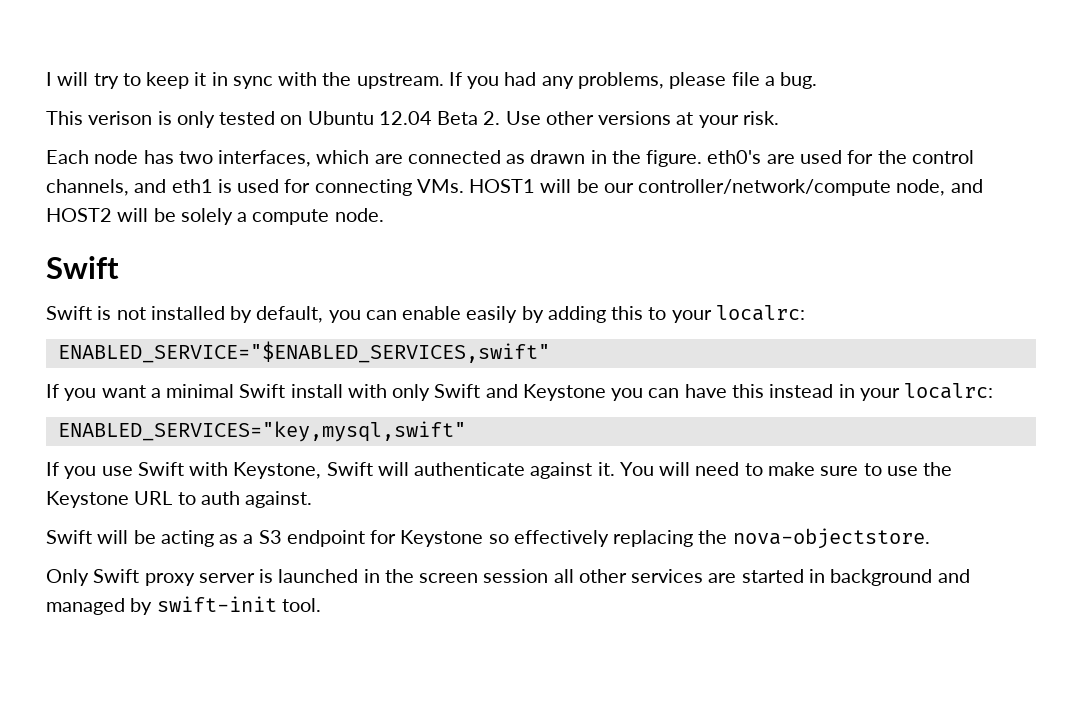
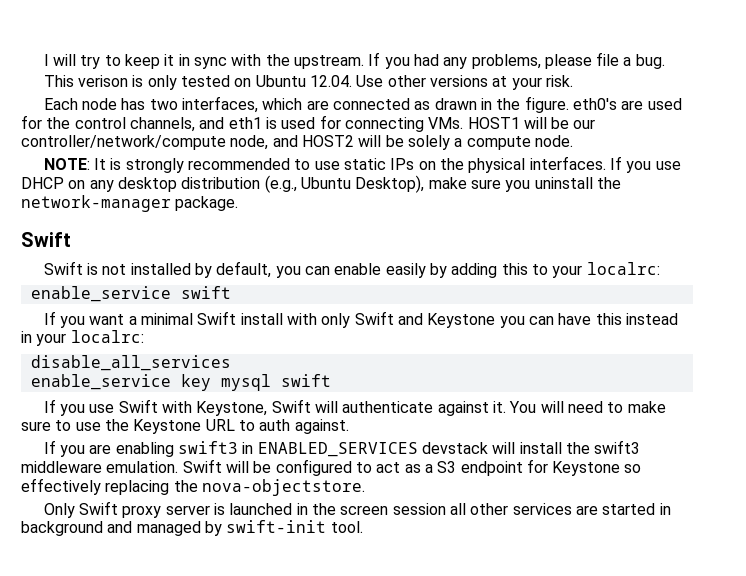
[378,111,501,125] 12.04 Beta 2. -> [309,75,352,87] 12.04.
(384, 215) none -> [43,156,681,173] [21,175,621,193] [21,195,239,212] // NOTE: It is strongly recommended to use static IPs on the physical interfaces. If you use DHCP on any desktop distribution (e.g., Ubuntu Desktop), make sure you uninstall the network-manager package.
[57,341,550,363] ENABLED_SERVICE="$ENABLED_SERVICES,swift" -> [30,286,231,302] enable_service swift
[57,421,466,442] ENABLED_SERVICES="key,mysql,swift" -> [30,355,231,371] [30,374,331,391] disable_all_services // enable_service key mysql swift
[46,530,214,547] Swift will be acting -> [43,440,641,457] [21,459,401,476] If you are enabling swift3 in ENABLED_SERVICES devstack will install the swift3 middleware emulation. Swift will be configured to act

